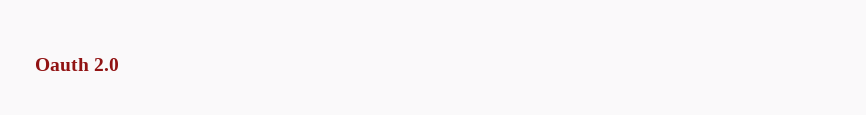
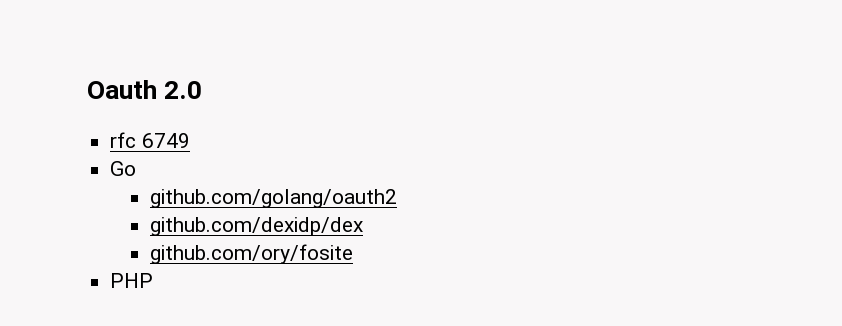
(120, 64) none -> [110,132,190,148] [110,161,137,176] [149,189,397,208] [149,217,363,236] [149,244,353,264] [110,273,154,288] // rfc 6749 // Go // github.com/golang/oauth2 // github.com/dexidp/dex // github.com/ory/fosite // PHP

